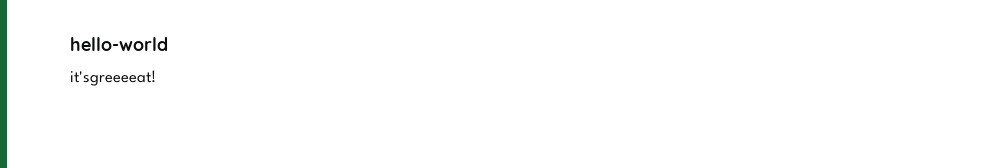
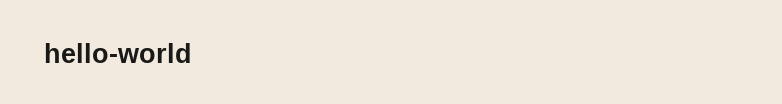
[70,70,156,86] // it'sgreeeeat! -> (192, 53) none

